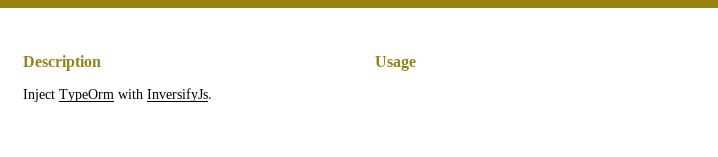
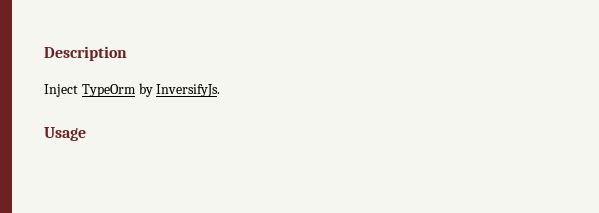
[118,89,143,99] with -> [138,83,153,97] by

